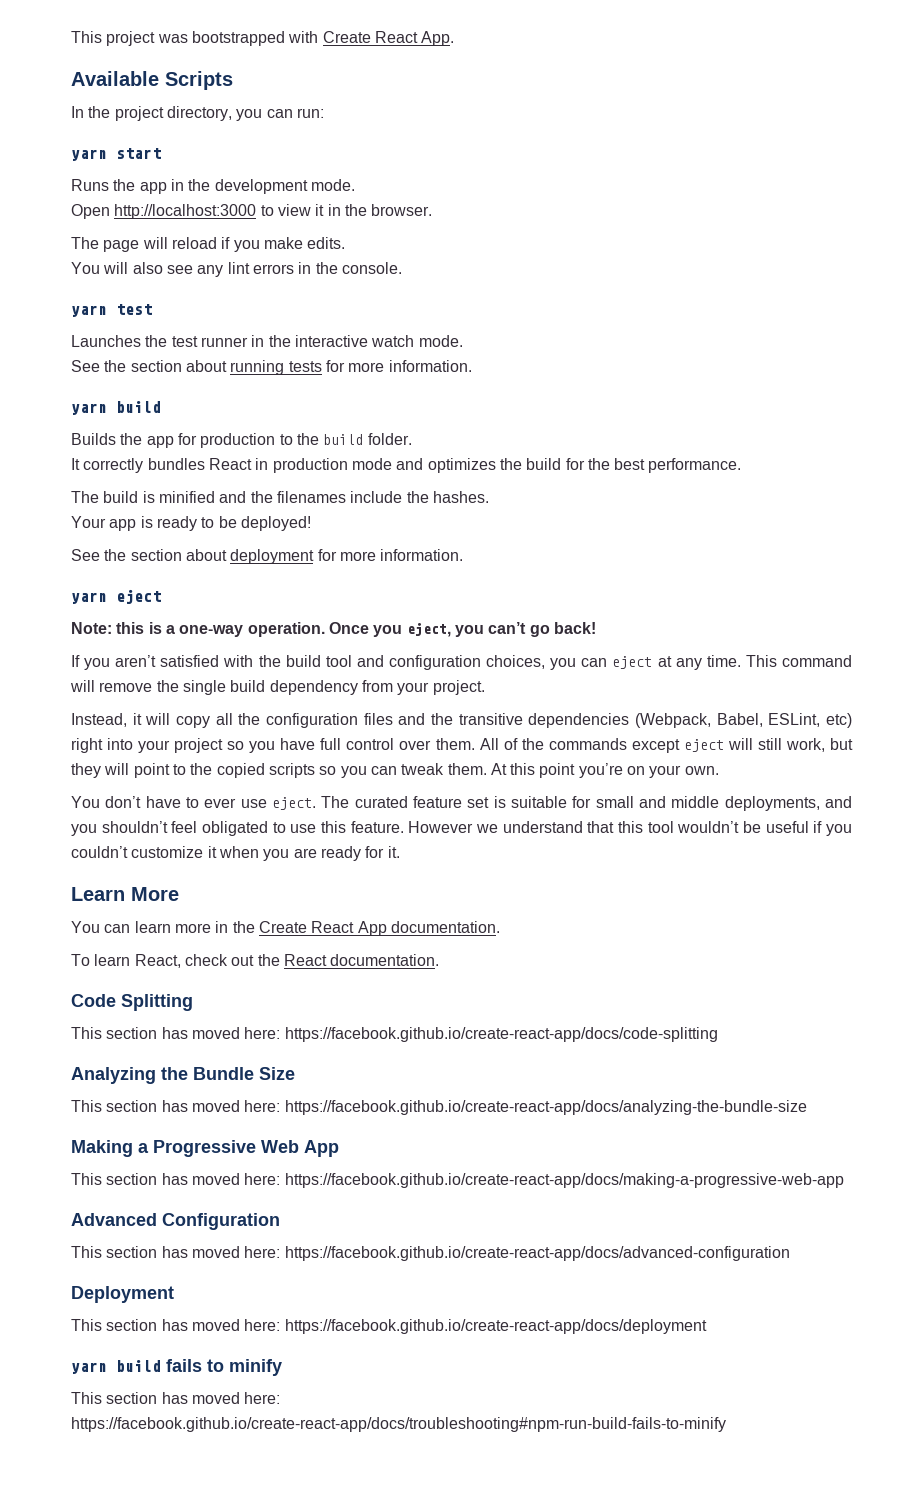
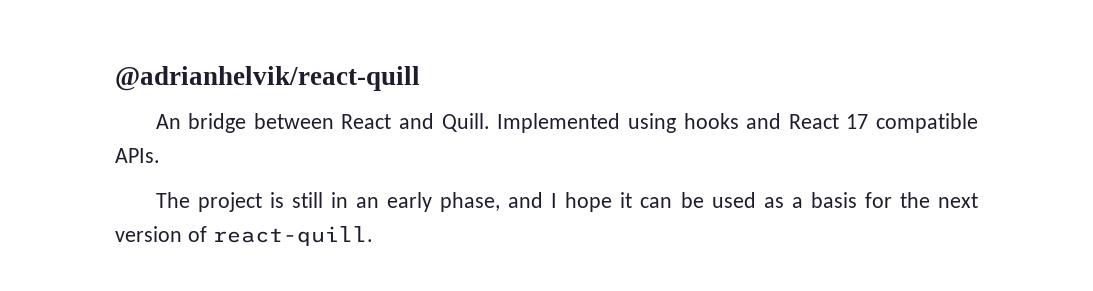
[71,31,455,46] [71,71,233,90] [71,106,324,121] [71,148,161,161] [71,179,355,194] [71,204,433,219] [71,237,346,252] [71,262,402,277] [71,304,152,317] [71,335,463,347] [71,360,472,375] [71,401,161,415] [71,433,412,448] [71,458,742,473] [71,491,489,503] [71,516,311,531] [71,549,464,564] [71,589,161,604] [71,622,596,637] [71,655,852,670] [70,680,485,695] [71,713,852,728] [71,738,853,753] [71,763,719,778] [71,796,853,811] [71,821,852,836] [71,846,400,861] [71,887,179,901] [71,921,500,936] [71,954,440,968] [71,994,193,1011] [71,1027,718,1042] [71,1067,295,1084] [71,1100,807,1115] [71,1140,339,1157] [71,1173,844,1188] [71,1213,280,1230] [71,1246,790,1261] [71,1286,174,1303] [71,1319,707,1334] [71,1359,282,1376] [71,1392,281,1404] [71,1417,726,1432] This project was bootstrapped with Create React App. // Available Scripts // In the project directory, you can run: // yarn start // Runs the app in the development mode. // Open http://localhost:3000 to view it in the browser. // The page will reload if you make edits. // You will also see any lint errors in the console. // yarn test // Launches the test runner in the interactive watch mode. // See the section about running tests for more information. // yarn build // Builds the app for production to the build folder. // It correctly bundles React in production mode and optimizes the build for the best performance. // The build is minified and the filenames include the hashes. // Your app is ready to be deployed! // See the section about deployment for more information. // yarn eject // Note: this is a one-way operation. Once you eject, you can’t go back! // If you aren’t satisfied with the build tool and configuration choices, you can eject at any time. This command will remove the single build dependency from your project. // Instead, it will copy all the configuration files and the transitive dependencies (Webpack, Babel, ESLint, etc) right into your project so you have full control over them. All of the commands except eject will still work, but they will point to the copied scripts so you can tweak them. At this point you’re on your own. // You don’t have to ever use eject. The curated feature set is suitable for small and middle deployments, and you shouldn’t feel obligated to use this feature. However we understand that this tool wouldn’t be useful if you couldn’t customize it when you are ready for it. // Learn More // You can learn more in the Create React App documentation. // To learn React, check out the React documentation. // Code Splitting // This section has moved here: https://facebook.github.io/create-react-app/docs/code-splitting // Analyzing the Bundle Size // This section has moved here: https://facebook.github.io/create-react-app/docs/analyzing-the-bundle-size // Making a Progressive Web App // This section has moved here: https://facebook.github.io/create-react-app/docs/making-a-progressive-web-app // Advanced Configuration // This section has moved here: https://facebook.github.io/create-react-app/docs/advanced-configuration // Deployment // This section has moved here: https://facebook.github.io/create-react-app/docs/deployment // yarn build fails to minify // This section has moved here: https://facebook.github.io/create-react-app/docs/troubleshooting#npm-run-build-fails-to-minify -> [115,66,420,91] [155,113,979,133] [115,148,160,163] [155,192,979,212] [115,226,373,246] @adrianhelvik/react-quill // An bridge between React and Quill. Implemented using hooks and React 17 compatible APIs. // The project is still in an early phase, and I hope it can be used as a basis for the next version of react-quill.

